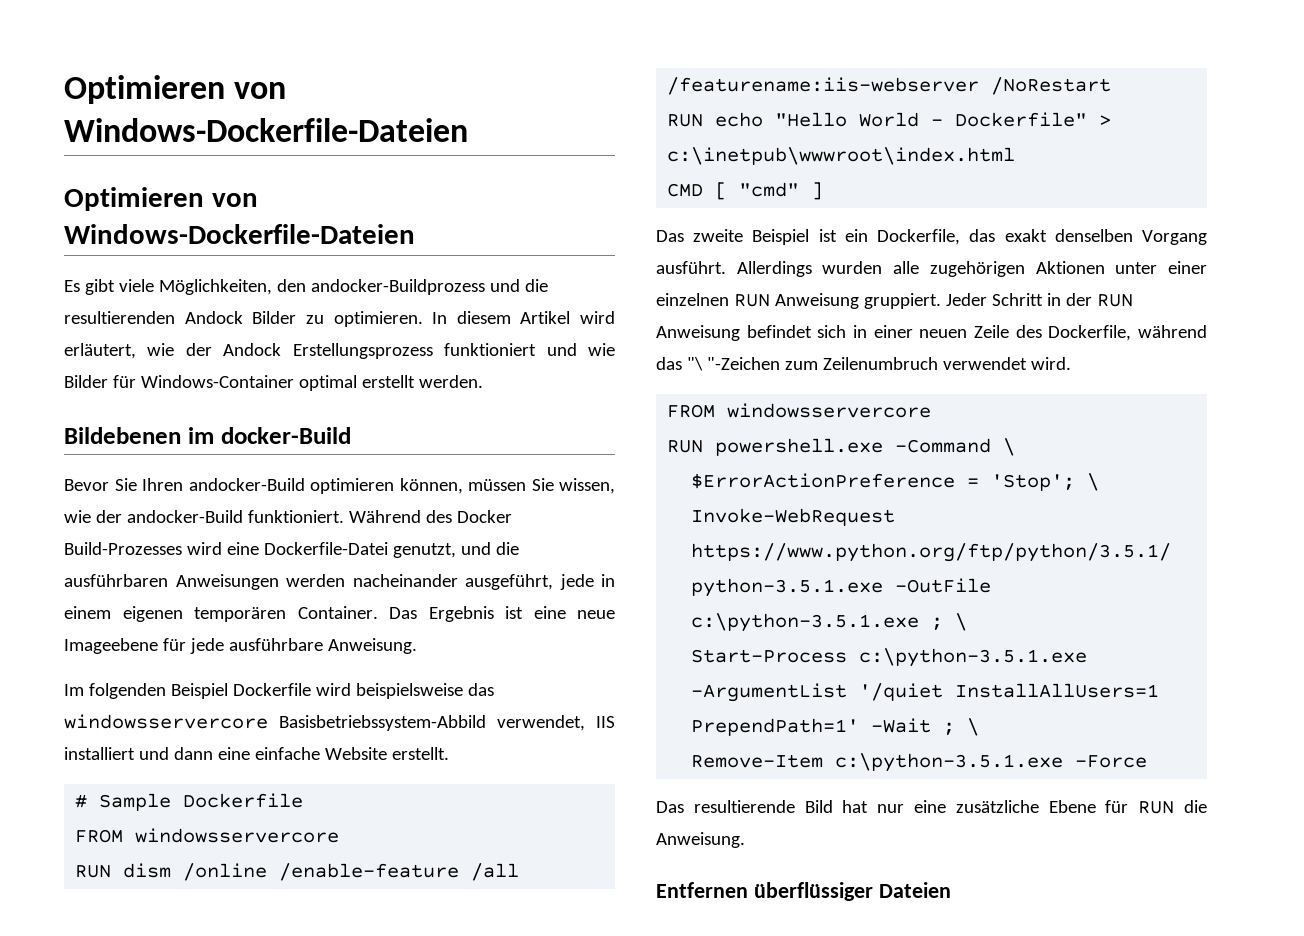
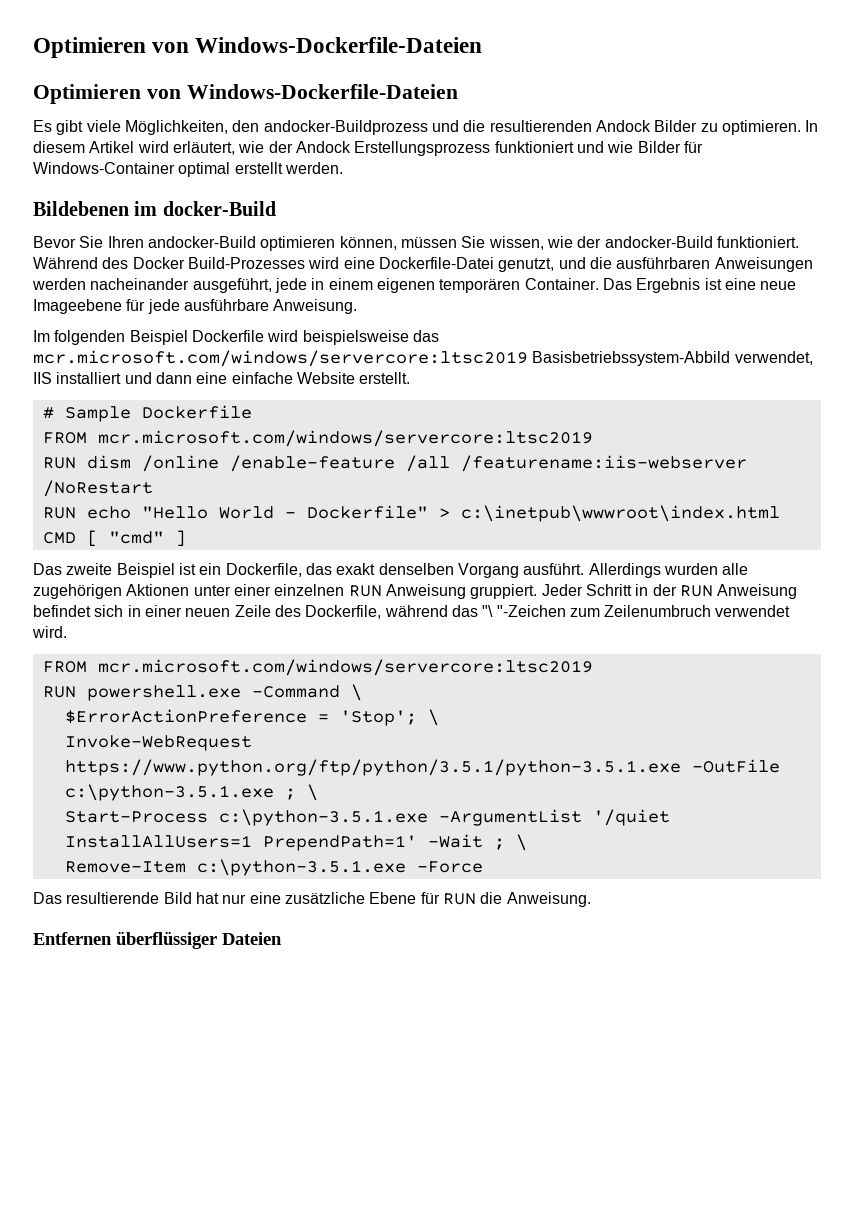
[64,714,268,729] windowsservercore -> [33,350,528,367] mcr.microsoft.com/windows/servercore:ltsc2019
[135,828,340,843] windowsservercore -> [97,430,593,447] mcr.microsoft.com/windows/servercore:ltsc2019
[727,403,932,418] windowsservercore -> [97,659,593,676] mcr.microsoft.com/windows/servercore:ltsc2019

